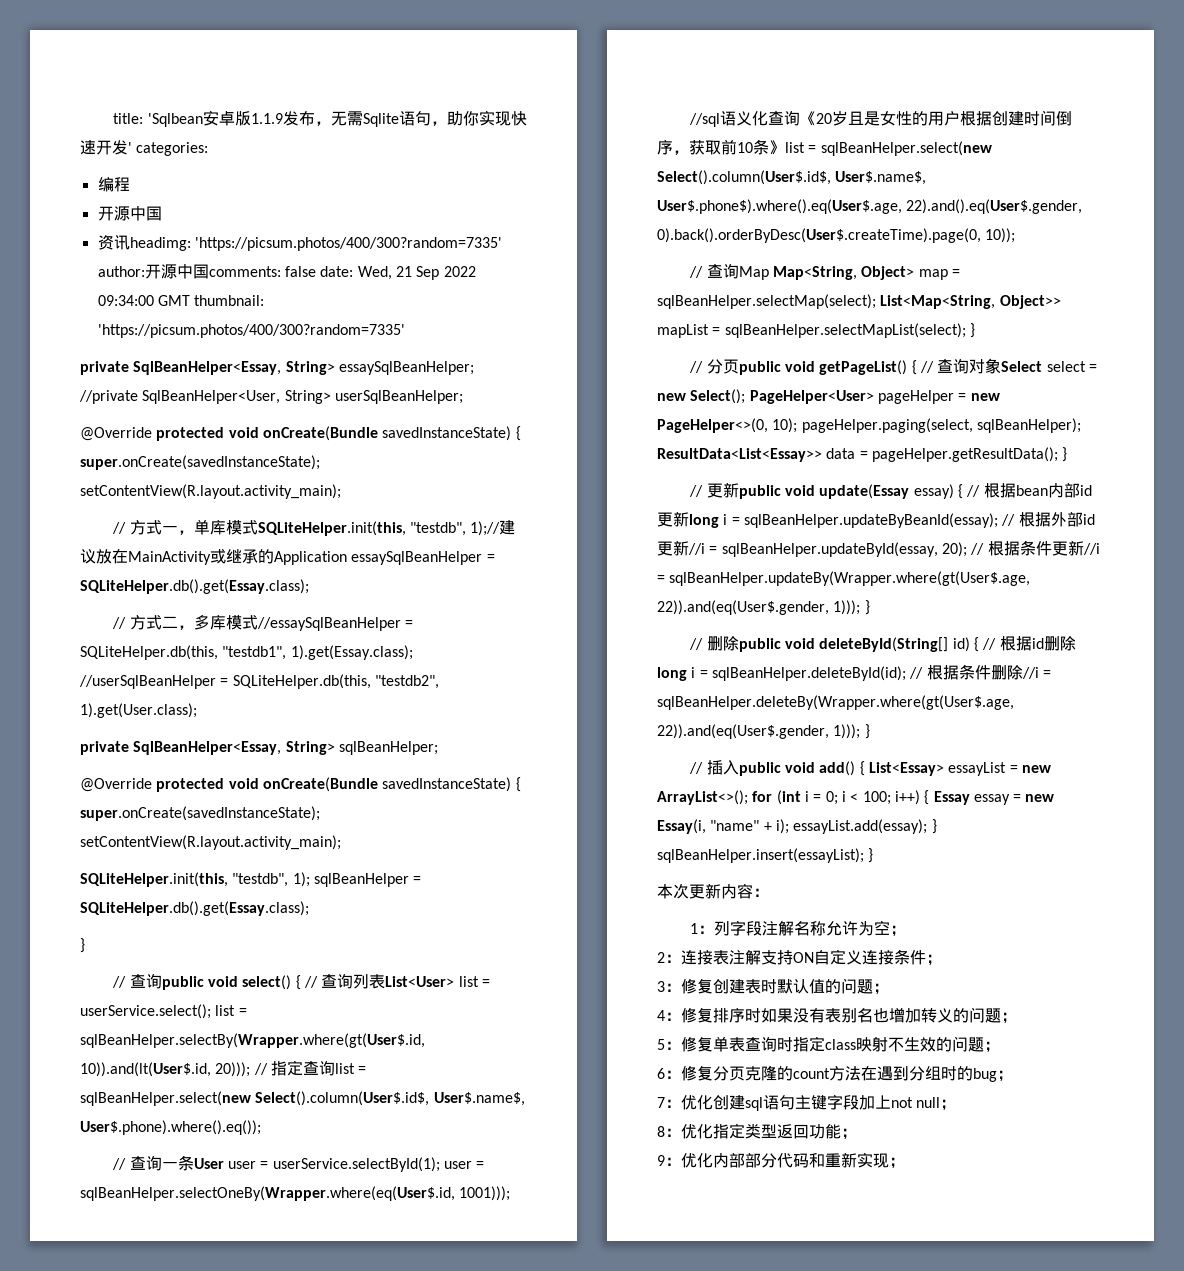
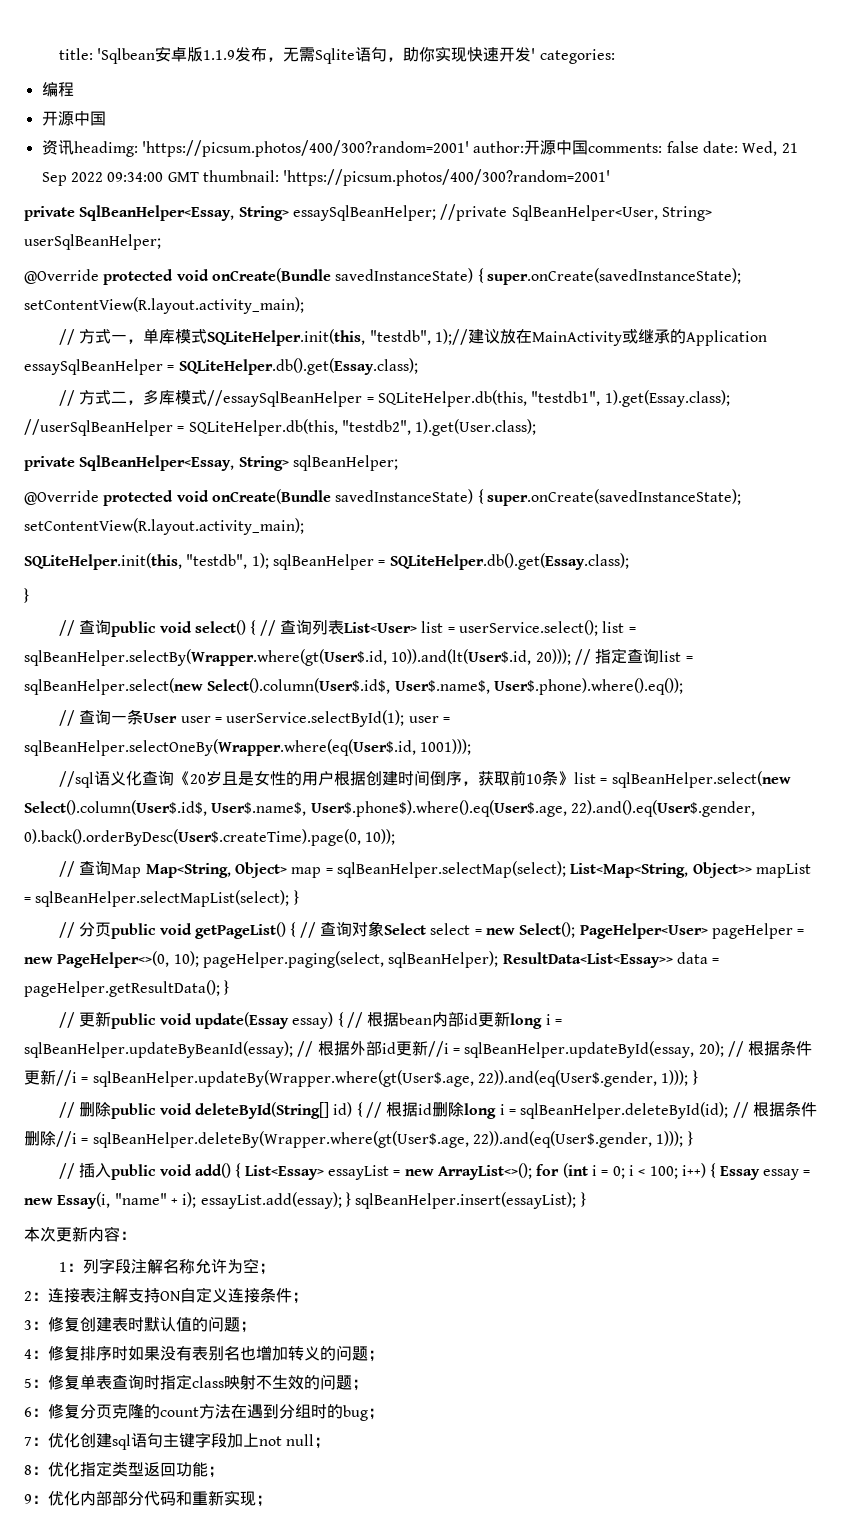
[194,237,502,251] 'https://picsum.photos/400/300?random=7335' -> [141,140,469,157] 'https://picsum.photos/400/300?random=2001'
[97,324,405,338] 'https://picsum.photos/400/300?random=7335' -> [283,169,611,186] 'https://picsum.photos/400/300?random=2001'

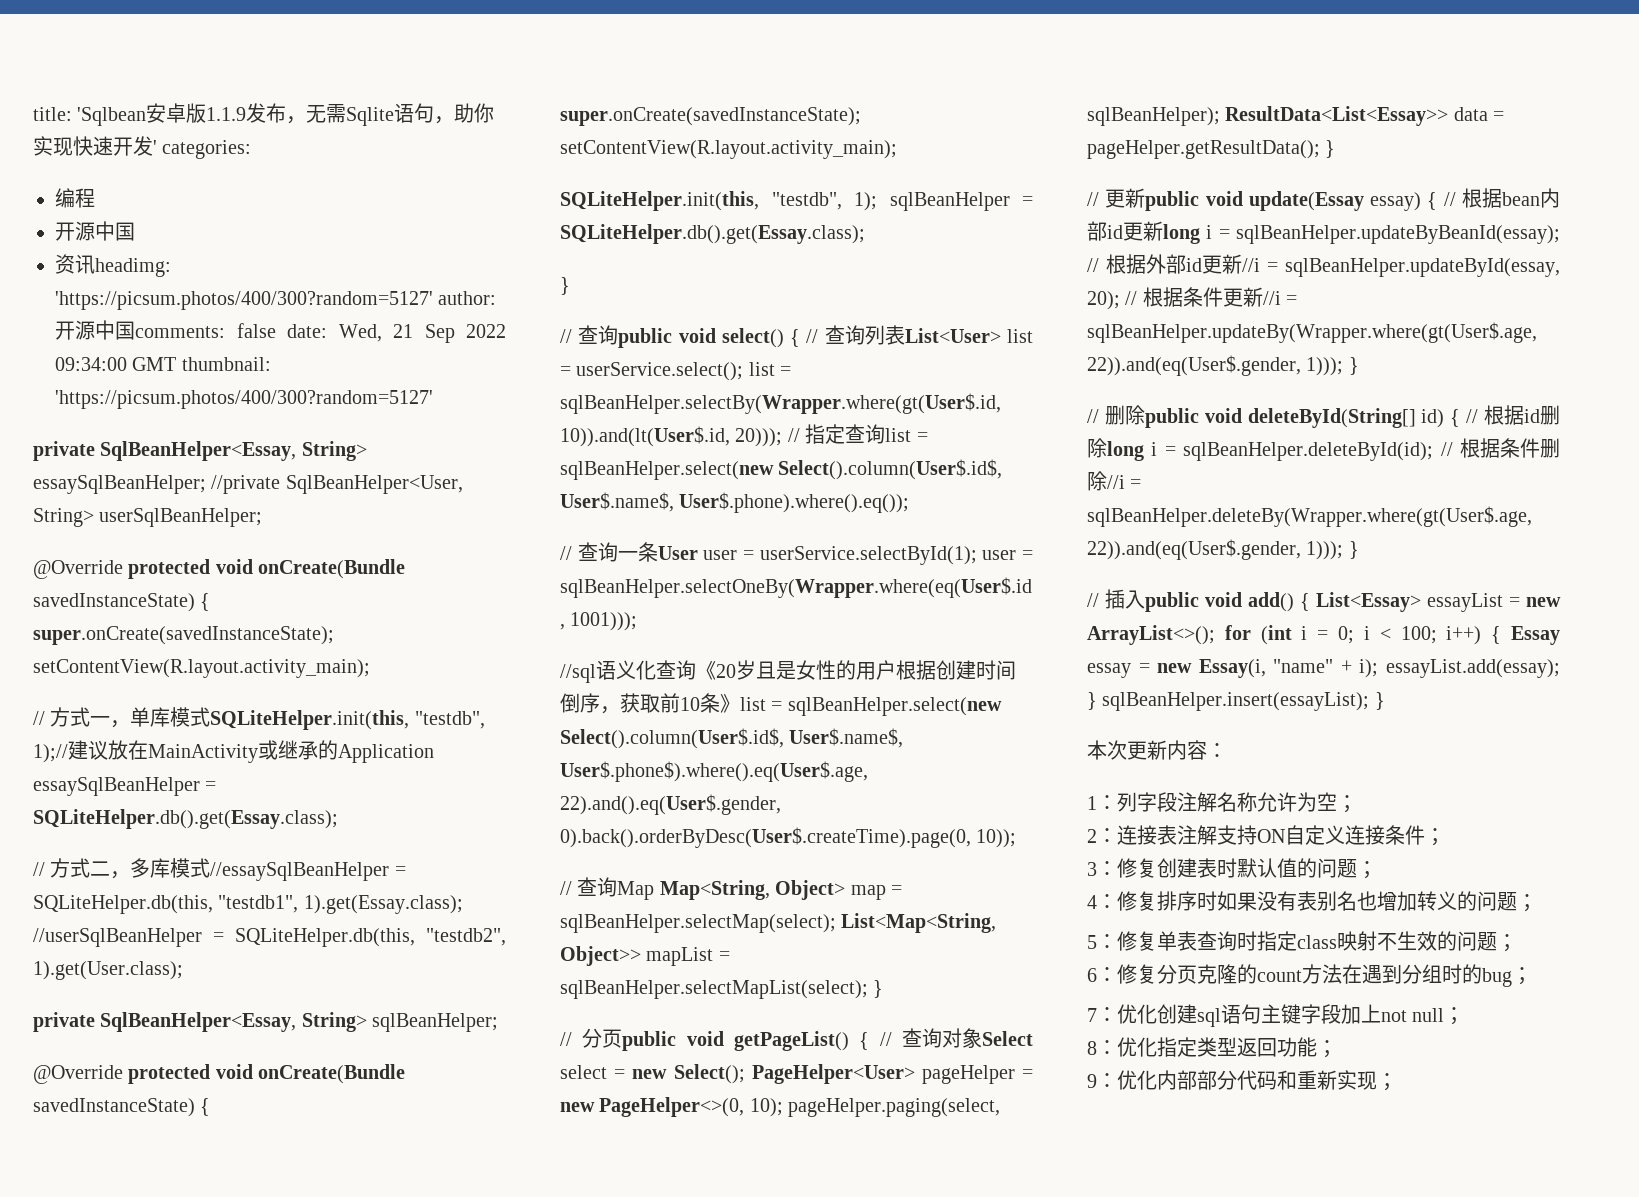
[141,140,469,157] 'https://picsum.photos/400/300?random=2001' -> [55,291,433,310] 'https://picsum.photos/400/300?random=5127'
[283,169,611,186] 'https://picsum.photos/400/300?random=2001' -> [55,390,433,409] 'https://picsum.photos/400/300?random=5127'

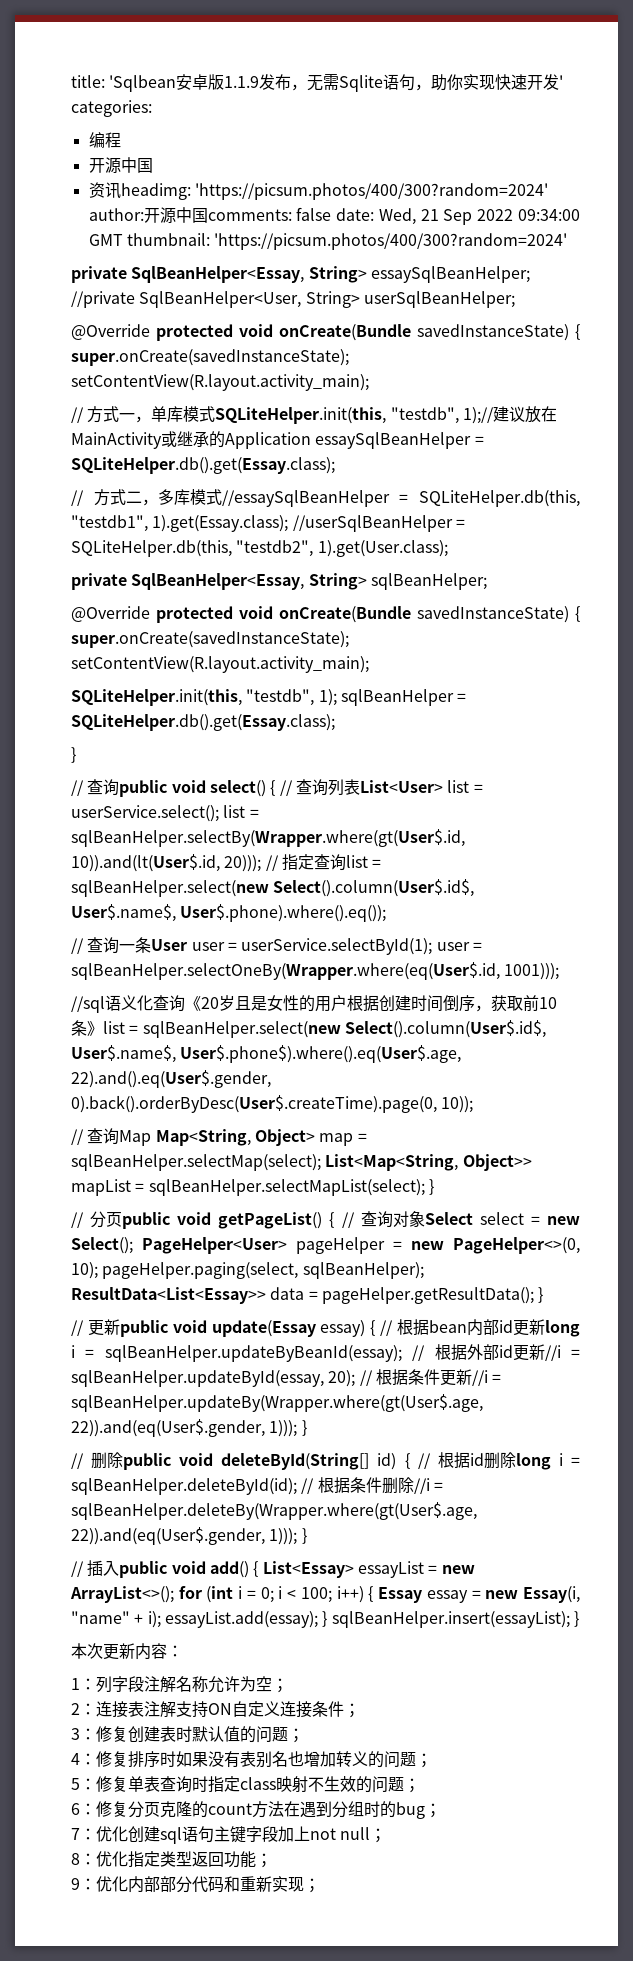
[55,291,433,310] 'https://picsum.photos/400/300?random=5127' -> [194,183,548,200] 'https://picsum.photos/400/300?random=2024'
[55,390,433,409] 'https://picsum.photos/400/300?random=5127' -> [214,233,568,250] 'https://picsum.photos/400/300?random=2024'

